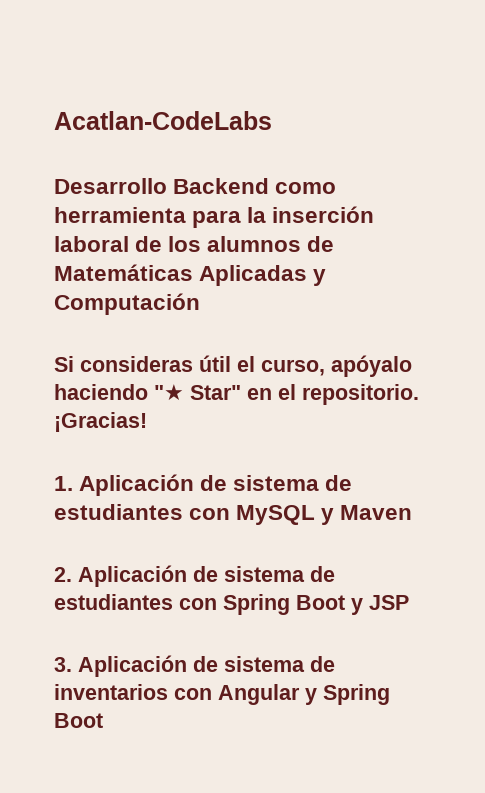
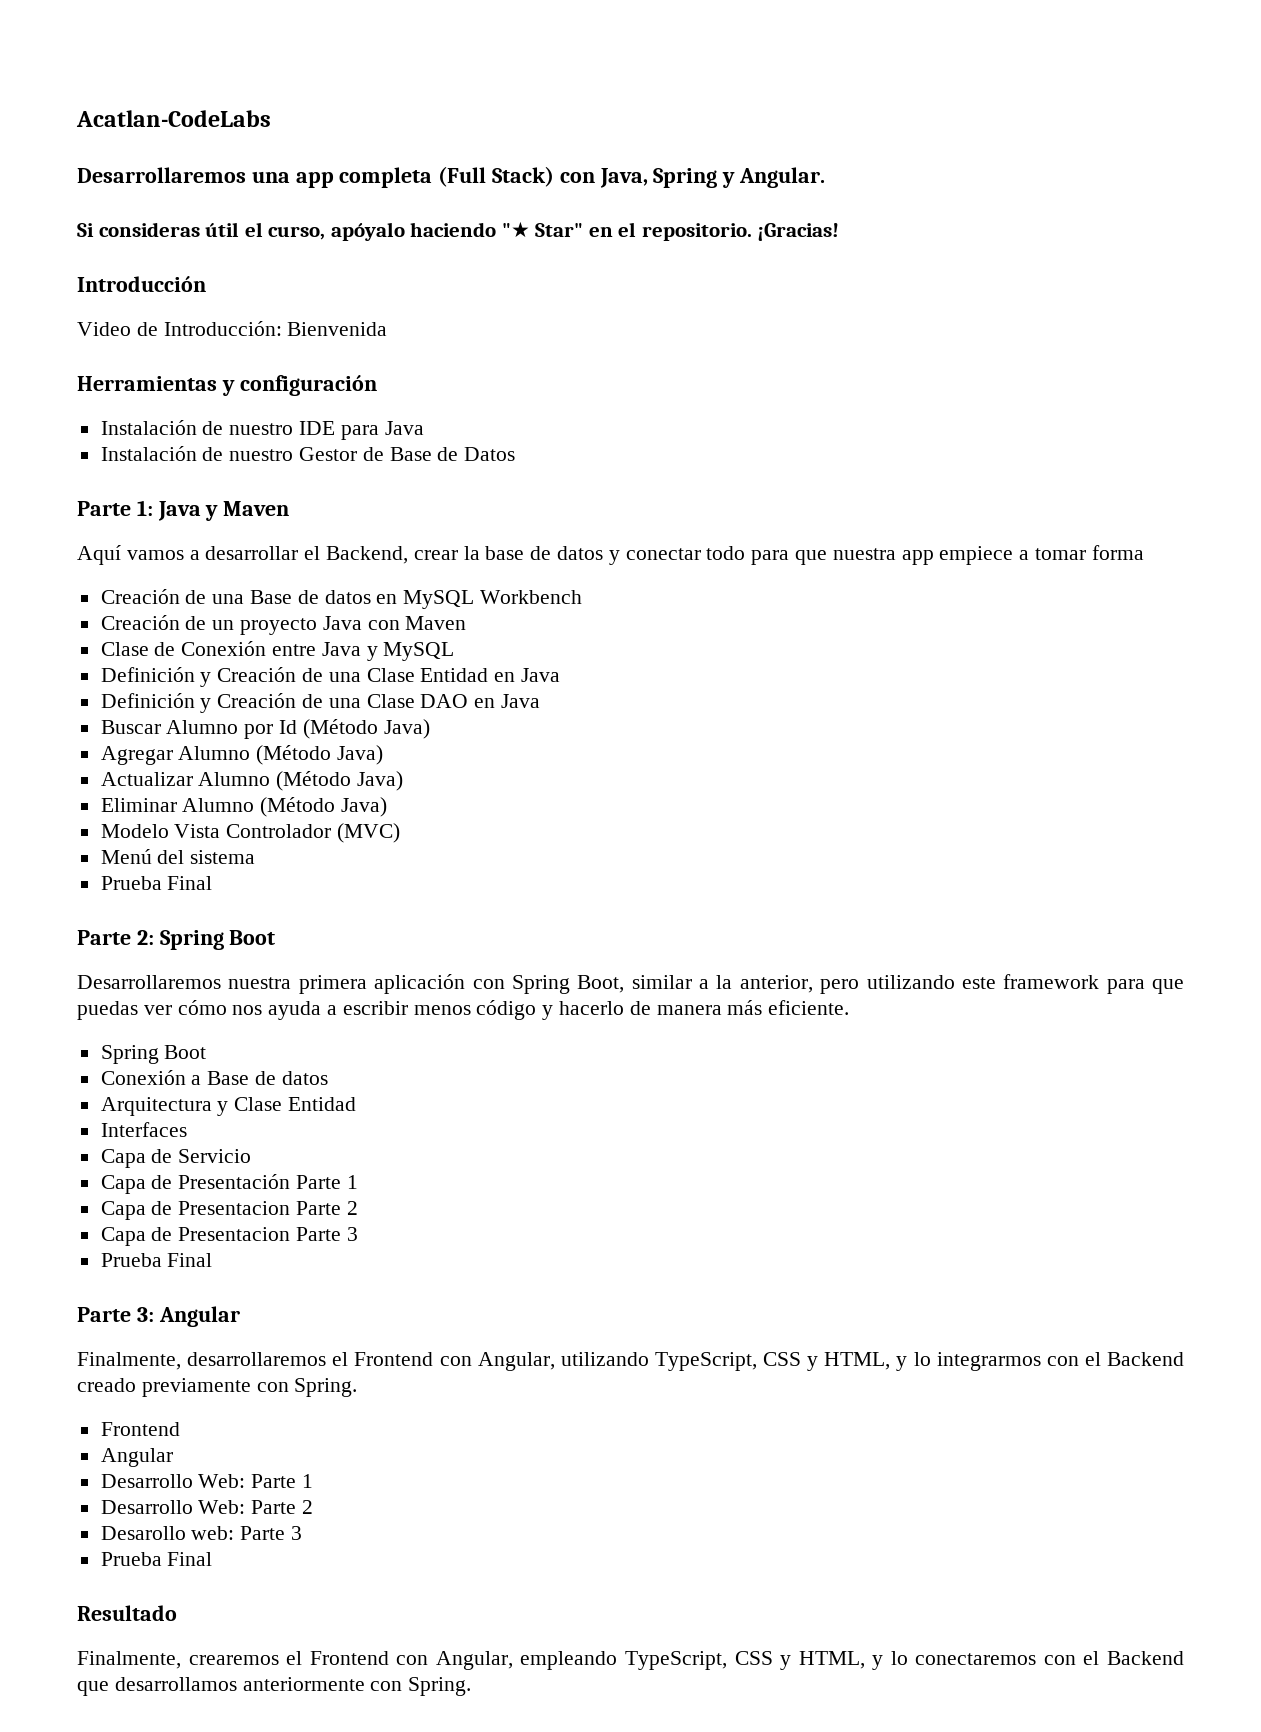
[54,178,337,194] [54,206,375,228] [54,236,335,252] [54,264,327,286] [54,293,200,315] Desarrollo Backend como herramienta para la inserción laboral de los alumnos de Matemáticas Aplicadas y Computación -> [77,166,826,188] Desarrollaremos una app completa (Full Stack) con Java, Spring y Angular.
[54,474,353,496] [54,504,413,525] [54,565,335,587] [54,594,409,615] [54,655,335,677] [54,684,390,705] [54,713,103,728] 1. Aplicación de sistema de estudiantes con MySQL y Maven // 2. Aplicación de sistema de estudiantes con Spring Boot y JSP // 3. Aplicación de sistema de inventarios con Angular y Spring Boot -> [77,276,206,292] [77,321,388,336] [77,375,377,396] [100,420,424,440] [100,446,516,461] [77,500,290,521] [77,545,1144,565] [100,589,583,609] [100,615,467,635] [100,641,455,661] [100,667,561,687] [100,693,541,713] [100,719,430,739] [100,745,384,765] [100,771,404,791] [100,797,388,817] [100,823,401,843] [100,849,256,864] [100,876,213,890] [77,930,276,950] [77,974,1184,994] [77,1000,850,1020] [100,1045,207,1064] [100,1070,328,1085] [100,1097,357,1116] [100,1122,187,1137] [100,1149,252,1168] [100,1174,358,1194] [100,1201,358,1220] [100,1227,358,1246] [100,1253,213,1267] [77,1306,240,1327] [77,1352,1184,1371] [77,1378,358,1397] [100,1422,180,1436] [100,1448,173,1467] [100,1474,314,1488] [100,1500,314,1514] [100,1526,303,1540] [100,1552,213,1566] [77,1605,177,1621] [77,1651,1184,1670] [77,1677,472,1696] Introducción // Video de Introducción: Bienvenida // Herramientas y configuración // Instalación de nuestro IDE para Java // Instalación de nuestro Gestor de Base de Datos // Parte 1: Java y Maven // Aquí vamos a desarrollar el Backend, crear la base de datos y conectar todo para que nuestra app empiece a tomar forma // Creación de una Base de datos en MySQL Workbench // Creación de un proyecto Java con Maven // Clase de Conexión entre Java y MySQL // Definición y Creación de una Clase Entidad en Java // Definición y Creación de una Clase DAO en Java // Buscar Alumno por Id (Método Java) // Agregar Alumno (Método Java) // Actualizar Alumno (Método Java) // Eliminar Alumno (Método Java) // Modelo Vista Controlador (MVC) // Menú del sistema // Prueba Final // Parte 2: Spring Boot // Desarrollaremos nuestra primera aplicación con Spring Boot, similar a la anterior, pero utilizando este framework para que puedas ver cómo nos ayuda a escribir menos código y hacerlo de manera más eficiente. // Spring Boot // Conexión a Base de datos // Arquitectura y Clase Entidad // Interfaces // Capa de Servicio // Capa de Presentación Parte 1 // Capa de Presentacion Parte 2 // Capa de Presentacion Parte 3 // Prueba Final // Parte 3: Angular // Finalmente, desarrollaremos el Frontend con Angular, utilizando TypeScript, CSS y HTML, y lo integrarmos con el Backend creado previamente con Spring. // Frontend // Angular // Desarrollo Web: Parte 1 // Desarrollo Web: Parte 2 // Desarollo web: Parte 3 // Prueba Final // Resultado // Finalmente, crearemos el Frontend con Angular, empleando TypeScript, CSS y HTML, y lo conectaremos con el Backend que desarrollamos anteriormente con Spring.

